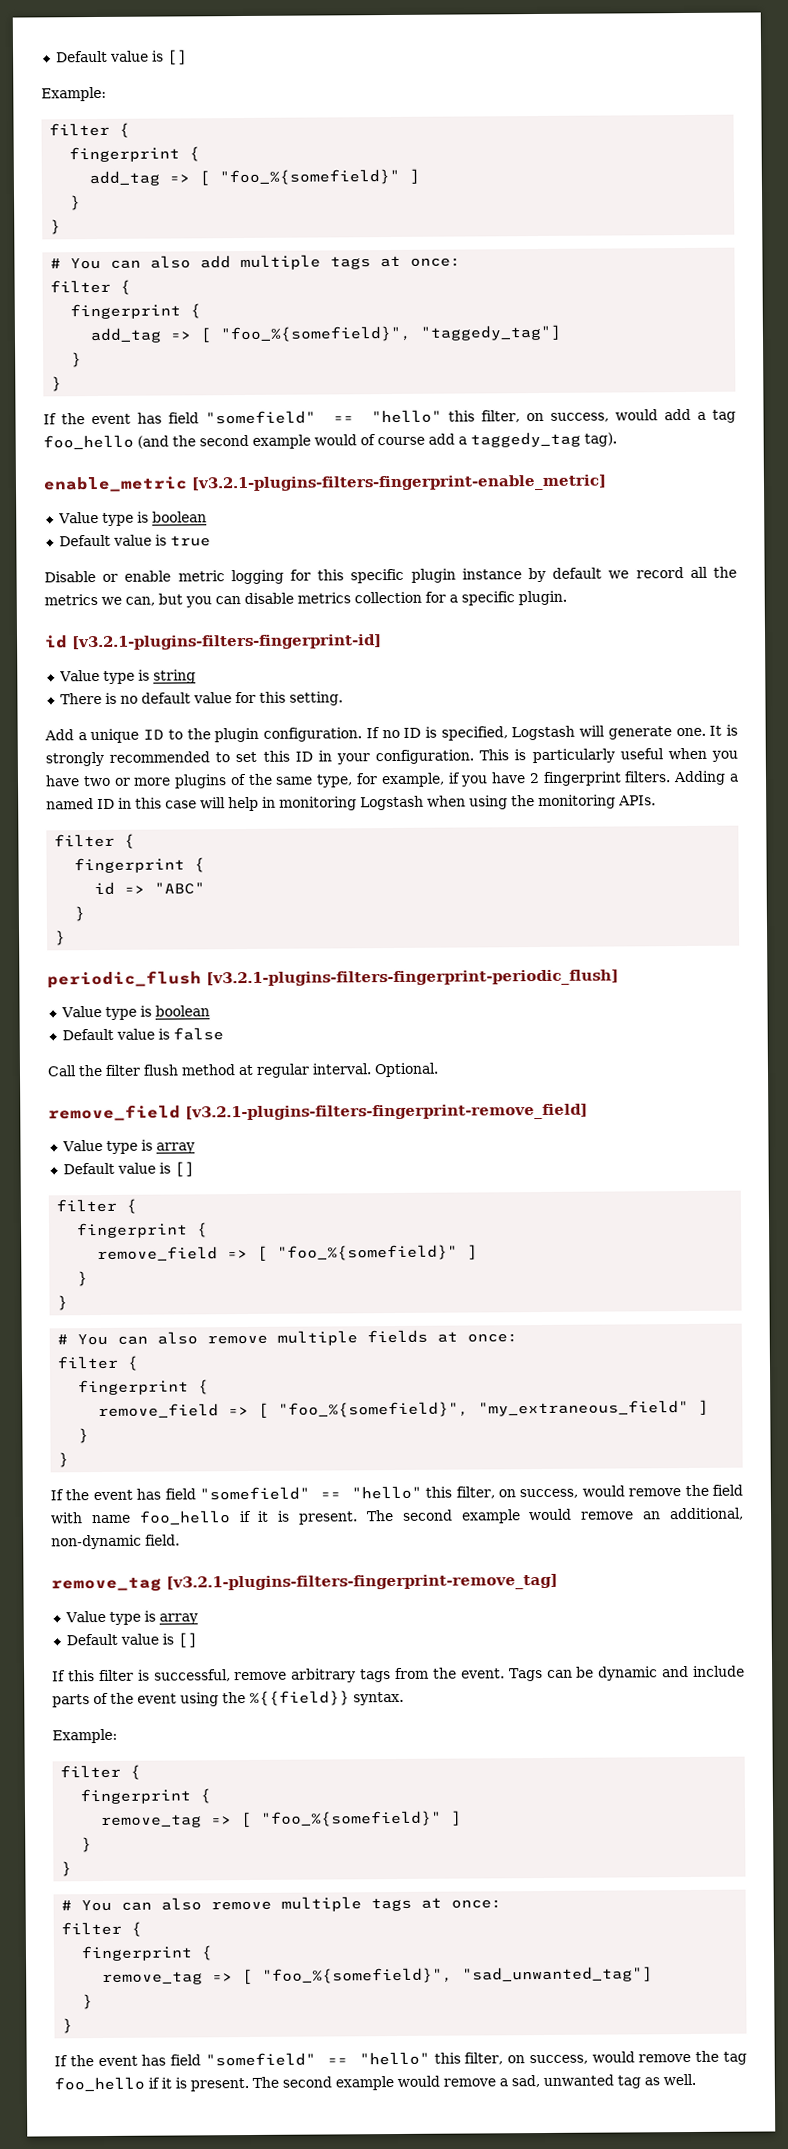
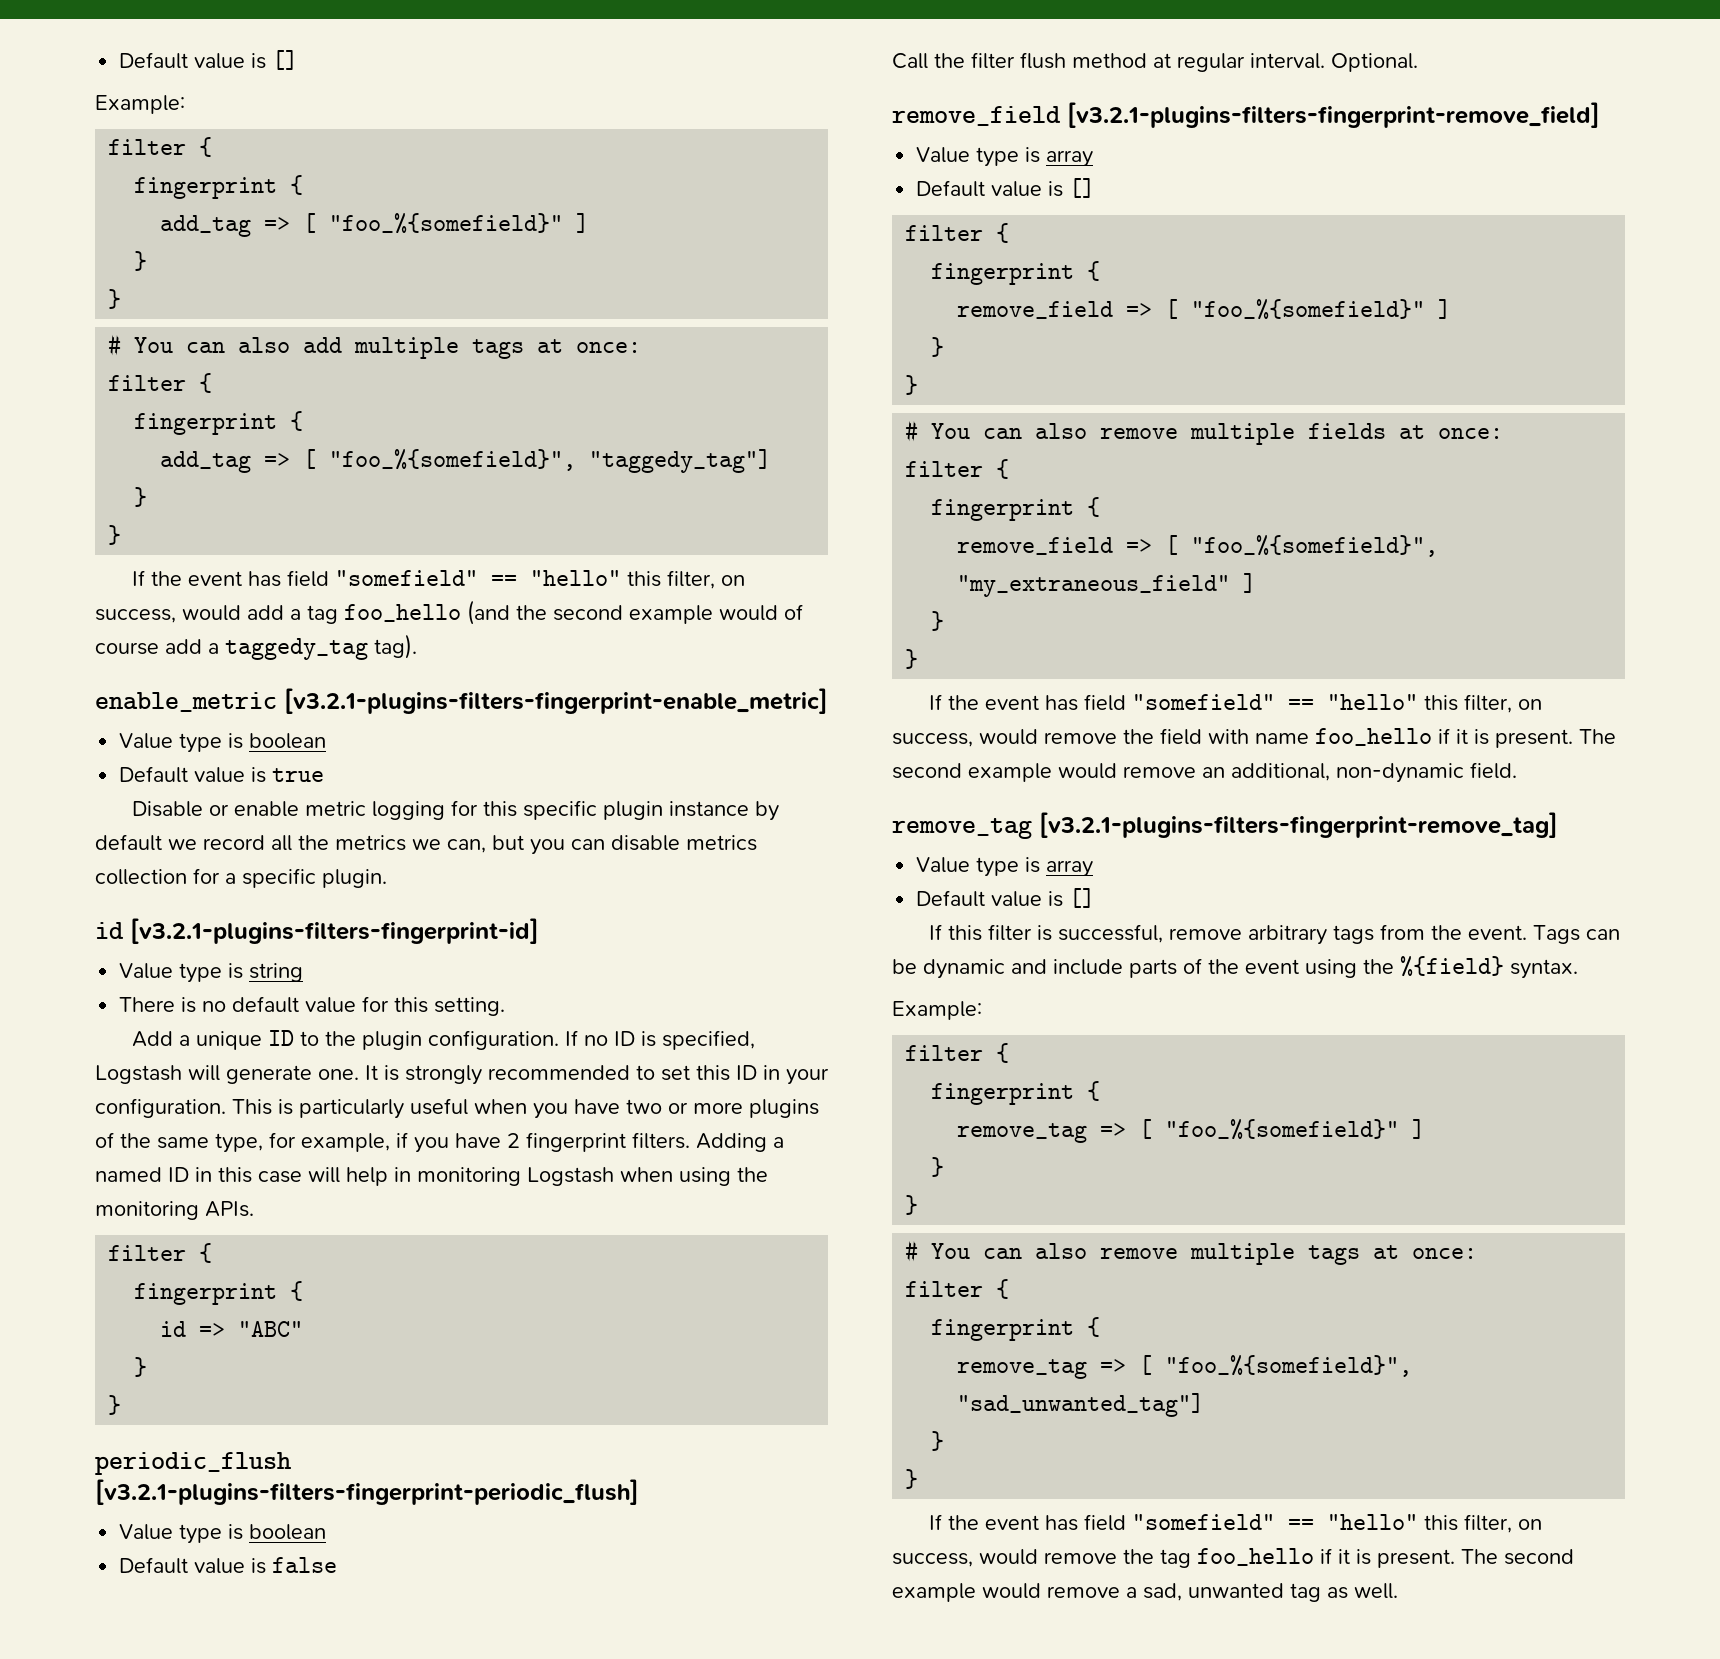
[249,1690,350,1706] %{{field}} -> [1400,956,1504,977] %{field}

